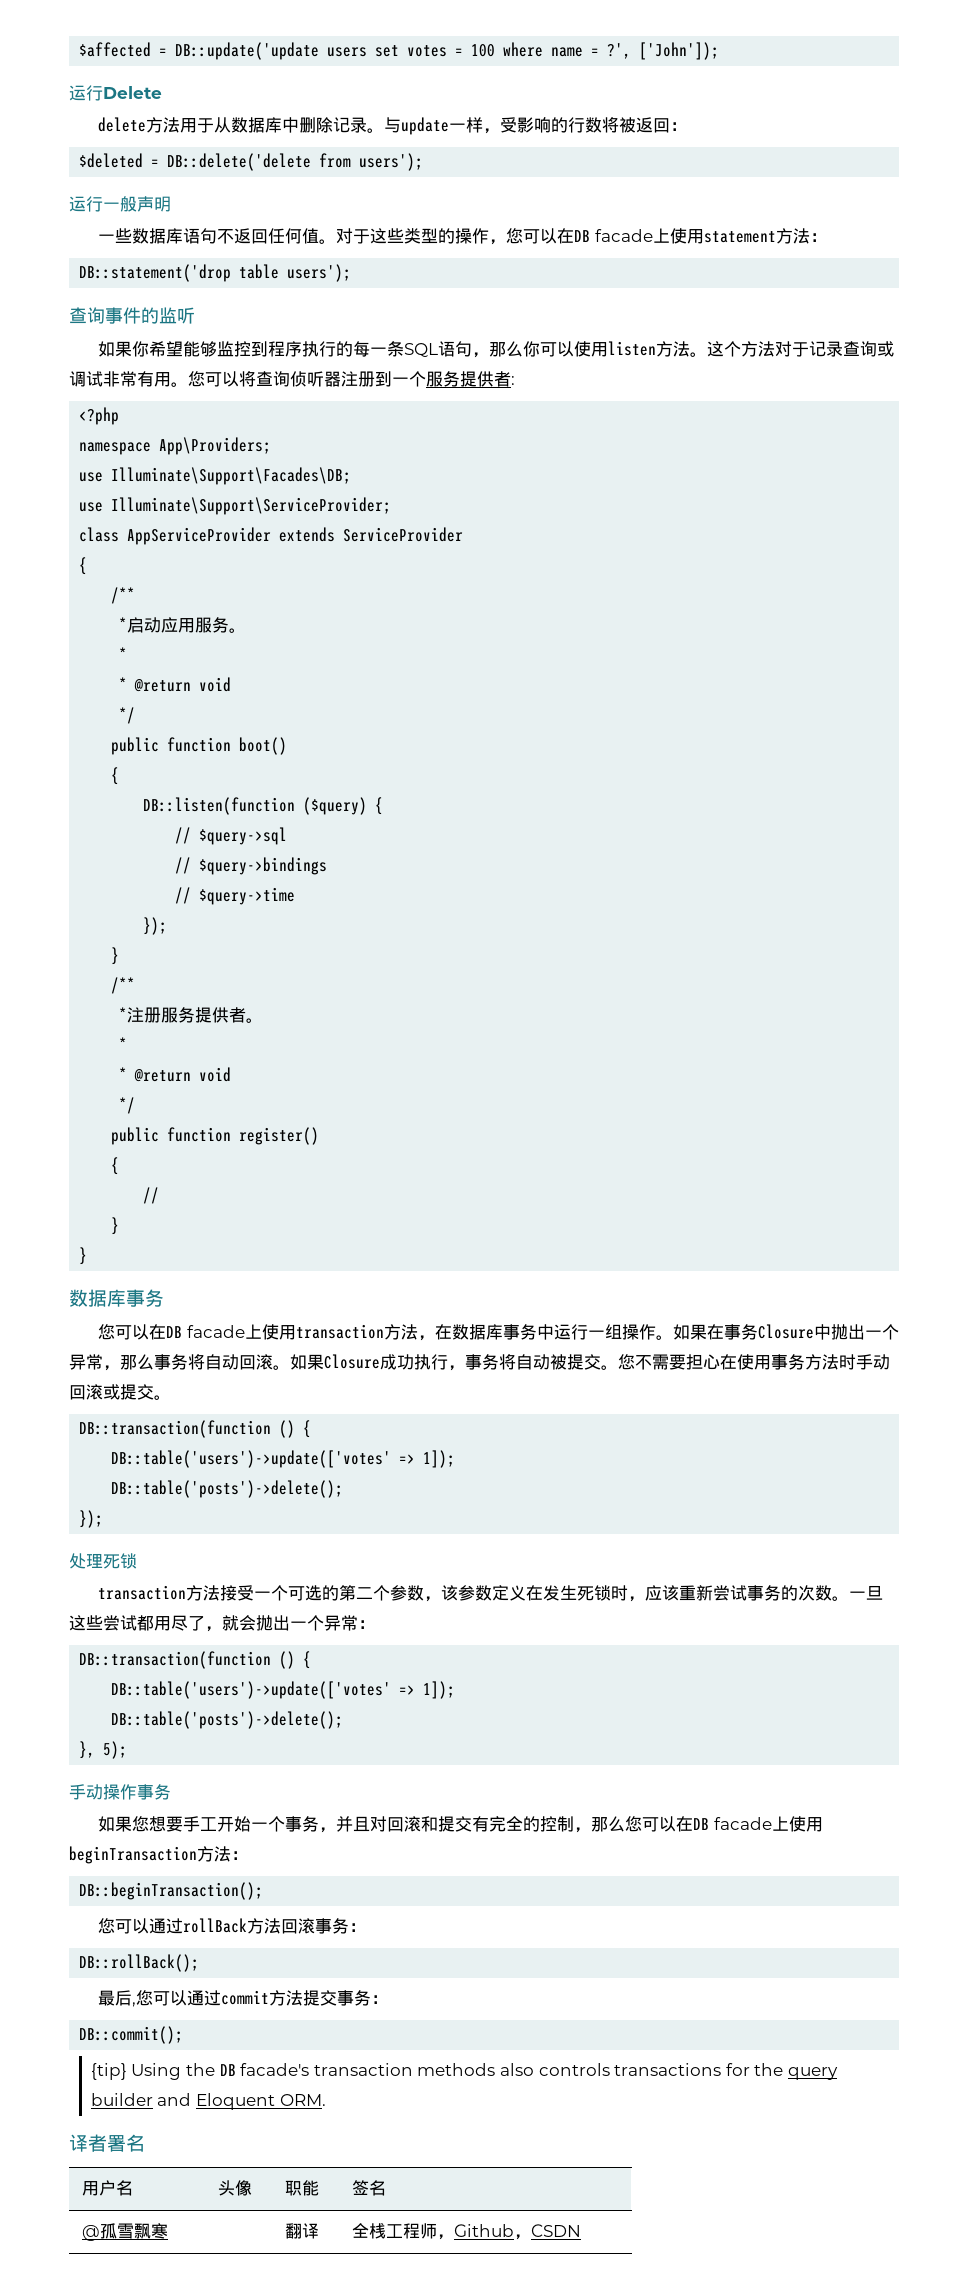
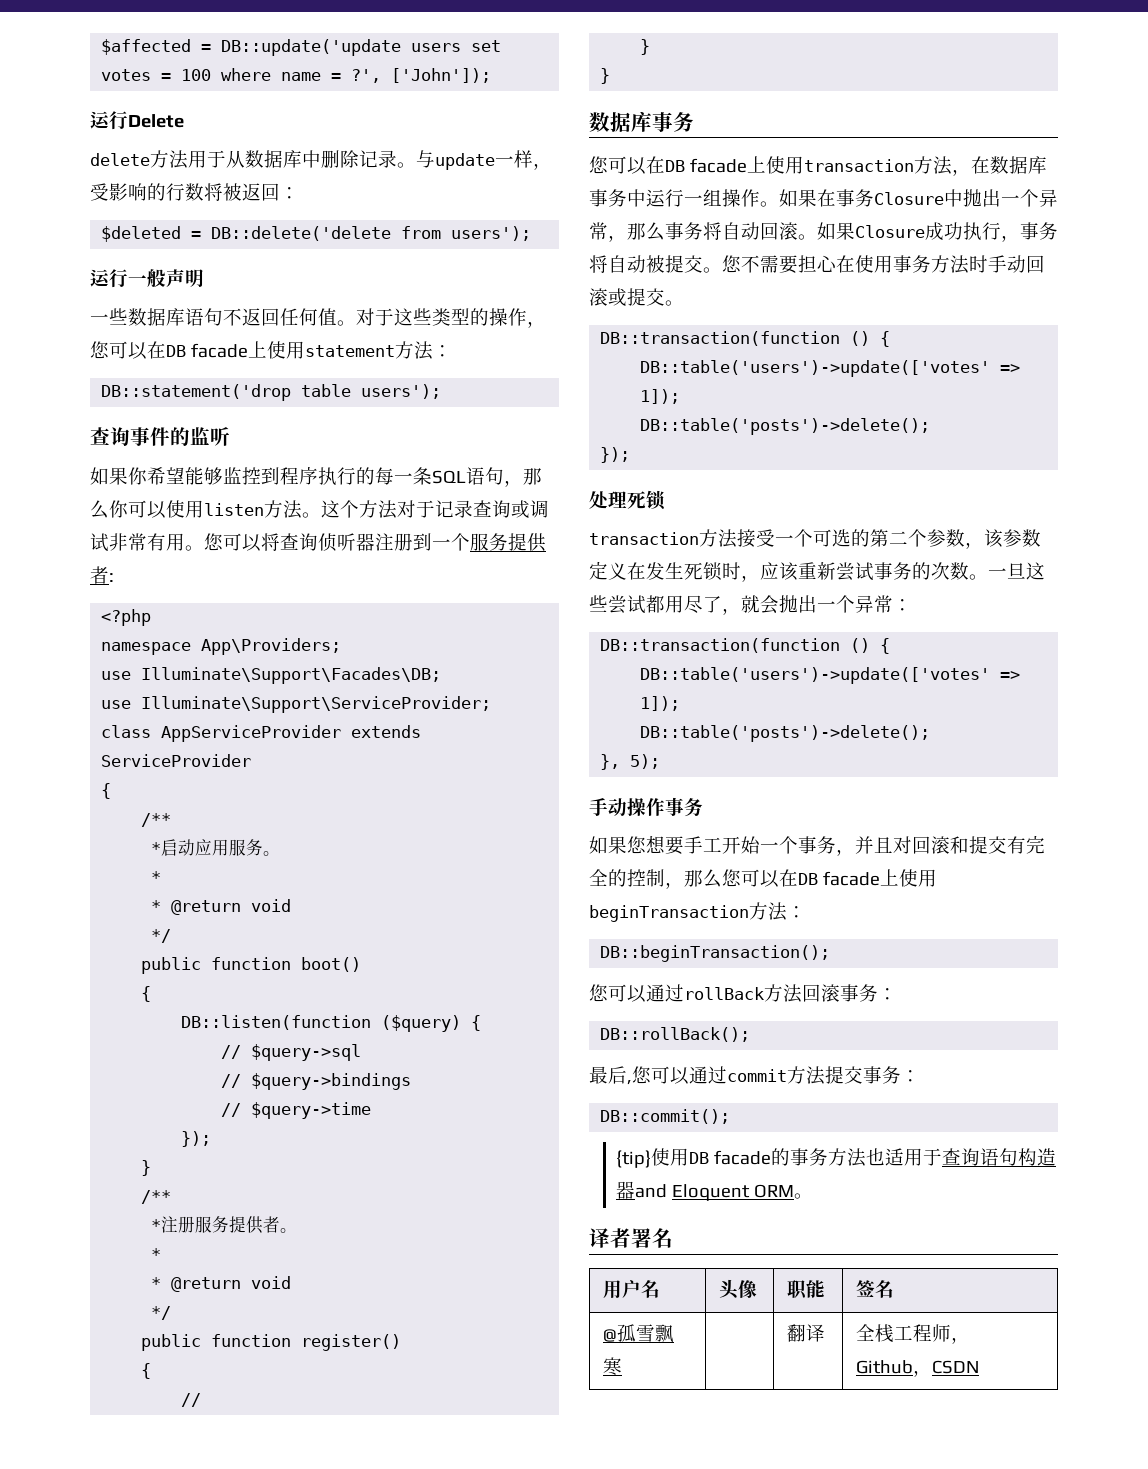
[131,2063,838,2080] [90,2093,153,2106] Using the DB facade's transaction methods also controls transactions for the query builder -> [651,1148,1057,1167] [616,1181,636,1199] 使用DB facade的事务方法也适用于查询语句构造器
[279,2094,326,2106] ORM. -> [754,1184,814,1199] ORM。

